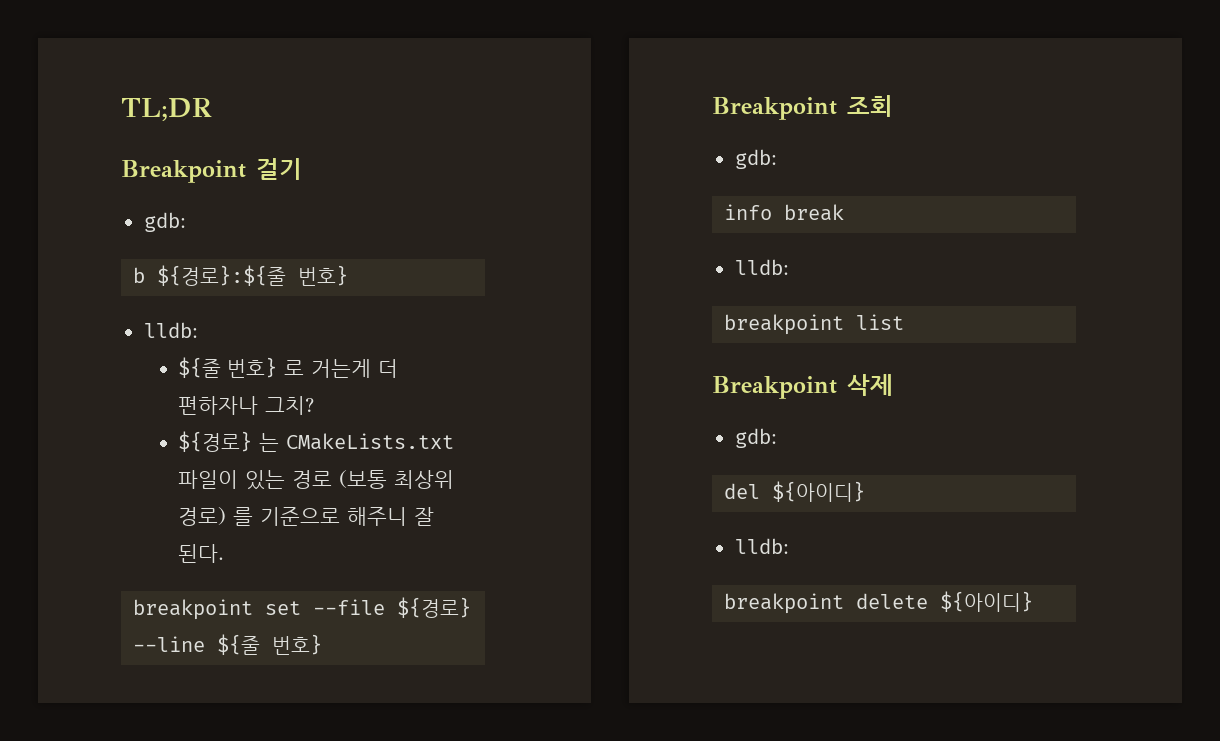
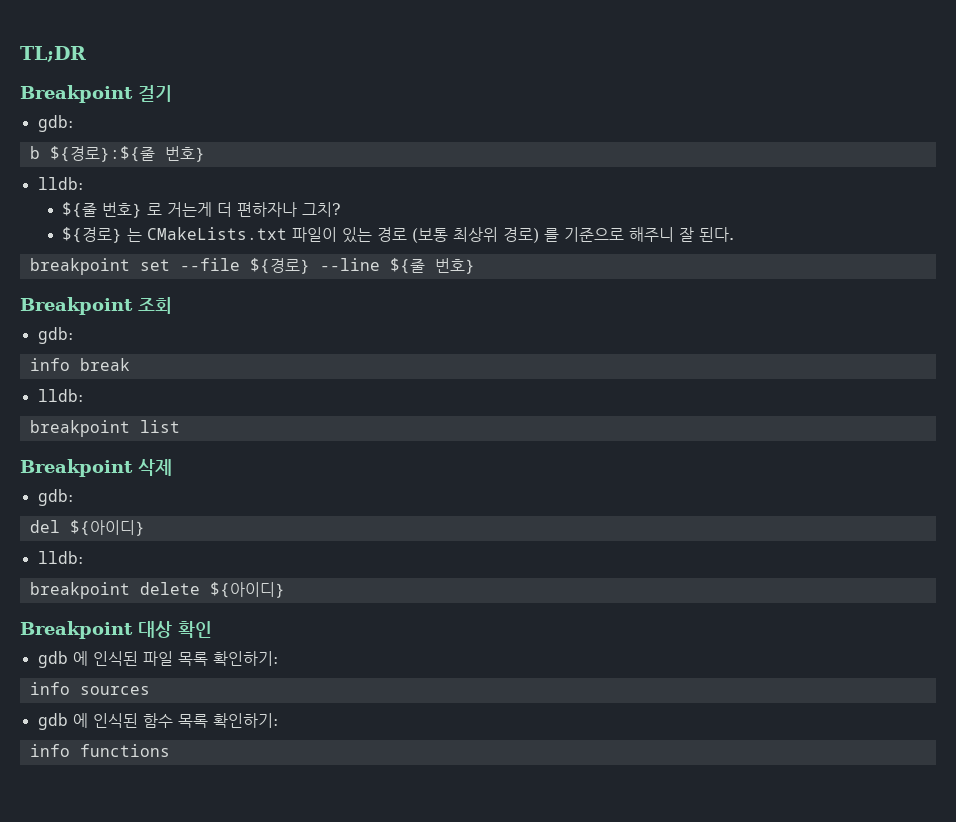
(1034, 601) none -> [20,621,212,639] [37,651,278,668] [29,682,150,695] [37,713,278,730] [29,744,170,757] // Breakpoint 대상 확인 // gdb 에 인식된 파일 목록 확인하기: // info sources // gdb 에 인식된 함수 목록 확인하기: // info functions

